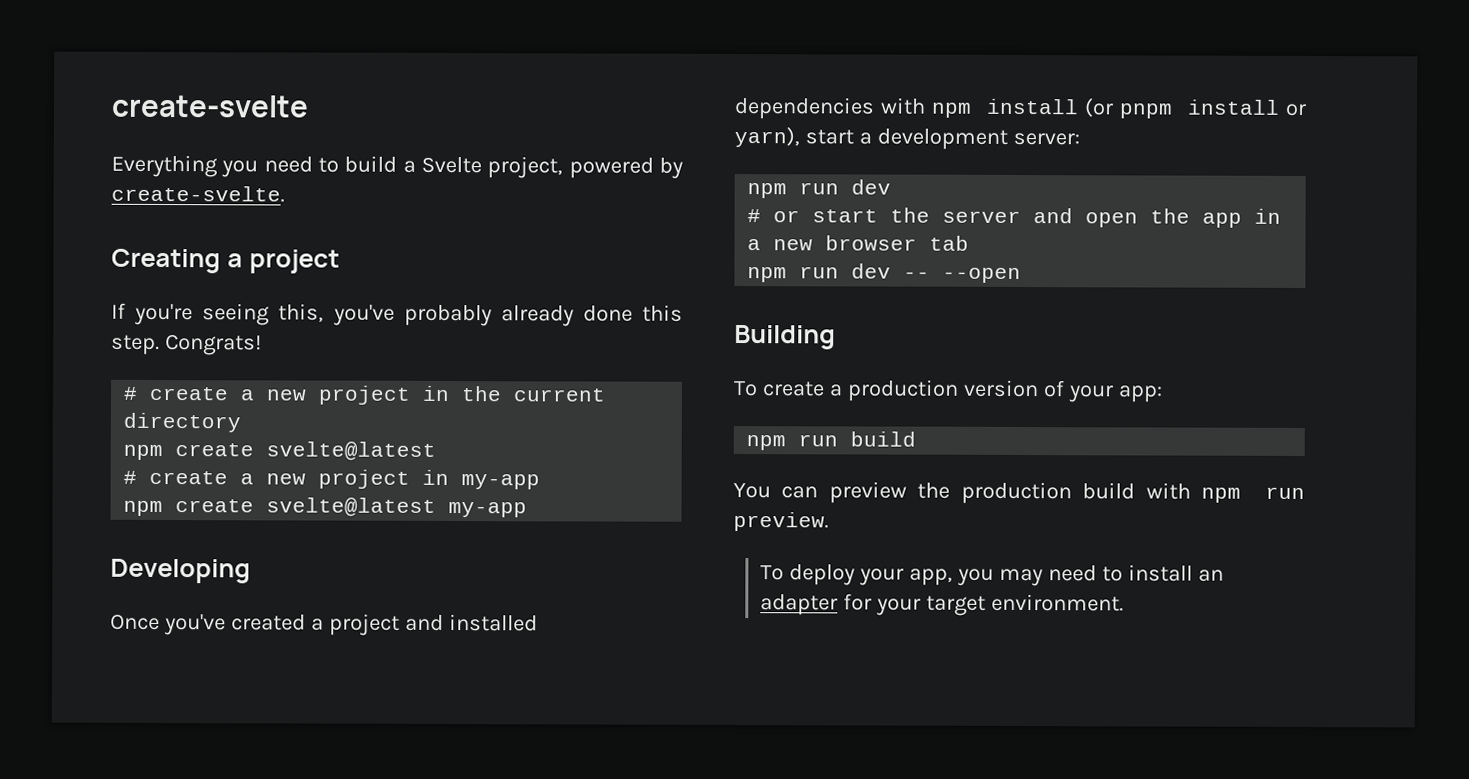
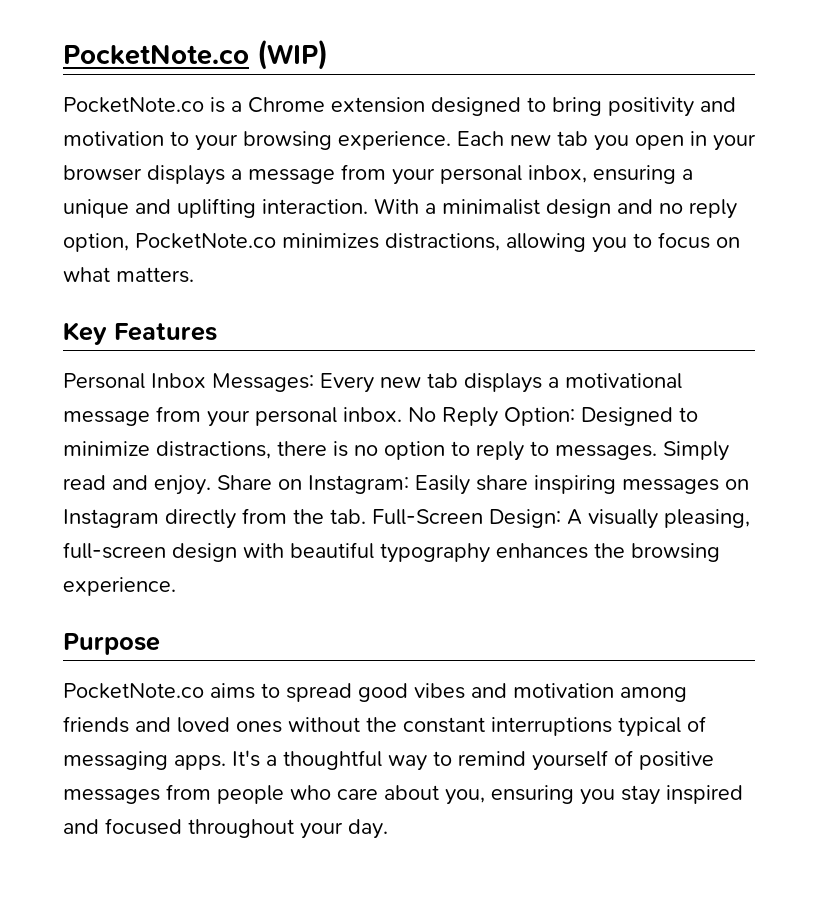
[111,94,309,118] [111,154,683,179] [111,185,285,203] [111,248,340,274] [111,302,683,327] [111,334,262,356] [123,385,607,405] [123,412,242,433] [123,441,437,461] [123,469,541,490] [123,497,528,518] [110,558,251,584] [110,613,538,636] [734,97,1307,120] [734,126,1080,150] [747,179,892,199] [747,207,1282,228] [747,235,970,251] [747,263,1022,284] [734,324,836,350] [733,379,1163,403] [746,431,917,451] [733,481,1305,505] [733,511,829,532] [760,564,1224,587] [760,593,1124,616] create-svelte // Everything you need to build a Svelte project, powered by create-svelte. // Creating a project // If you're seeing this, you've probably already done this step. Congrats! // # create a new project in the current directory // npm create svelte@latest // # create a new project in my-app // npm create svelte@latest my-app // Developing // Once you've created a project and installed dependencies with npm install (or pnpm install or yarn), start a development server: // npm run dev // # or start the server and open the app in a new browser tab // npm run dev -- --open // Building // To create a production version of your app: // npm run build // You can preview the production build with npm run preview. // To deploy your app, you may need to install an adapter for your target environment. -> [63,39,328,70] [63,97,736,117] [63,131,756,151] [63,164,693,185] [63,198,737,219] [63,232,740,253] [63,267,194,283] [63,322,217,345] [63,373,682,393] [63,406,698,427] [63,441,729,461] [63,475,749,495] [63,508,750,529] [63,542,720,563] [63,577,176,596] [63,633,160,655] [63,683,687,702] [63,716,706,737] [63,750,714,771] [63,784,743,805] [63,818,388,839] PocketNote.co (WIP) // PocketNote.co is a Chrome extension designed to bring positivity and motivation to your browsing experience. Each new tab you open in your browser displays a message from your personal inbox, ensuring a unique and uplifting interaction. With a minimalist design and no reply option, PocketNote.co minimizes distractions, allowing you to focus on what matters. // Key Features // Personal Inbox Messages: Every new tab displays a motivational message from your personal inbox. No Reply Option: Designed to minimize distractions, there is no option to reply to messages. Simply read and enjoy. Share on Instagram: Easily share inspiring messages on Instagram directly from the tab. Full-Screen Design: A visually pleasing, full-screen design with beautiful typography enhances the browsing experience. // Purpose // PocketNote.co aims to spread good vibes and motivation among friends and loved ones without the constant interruptions typical of messaging apps. It's a thoughtful way to remind yourself of positive messages from people who care about you, ensuring you stay inspired and focused throughout your day.

